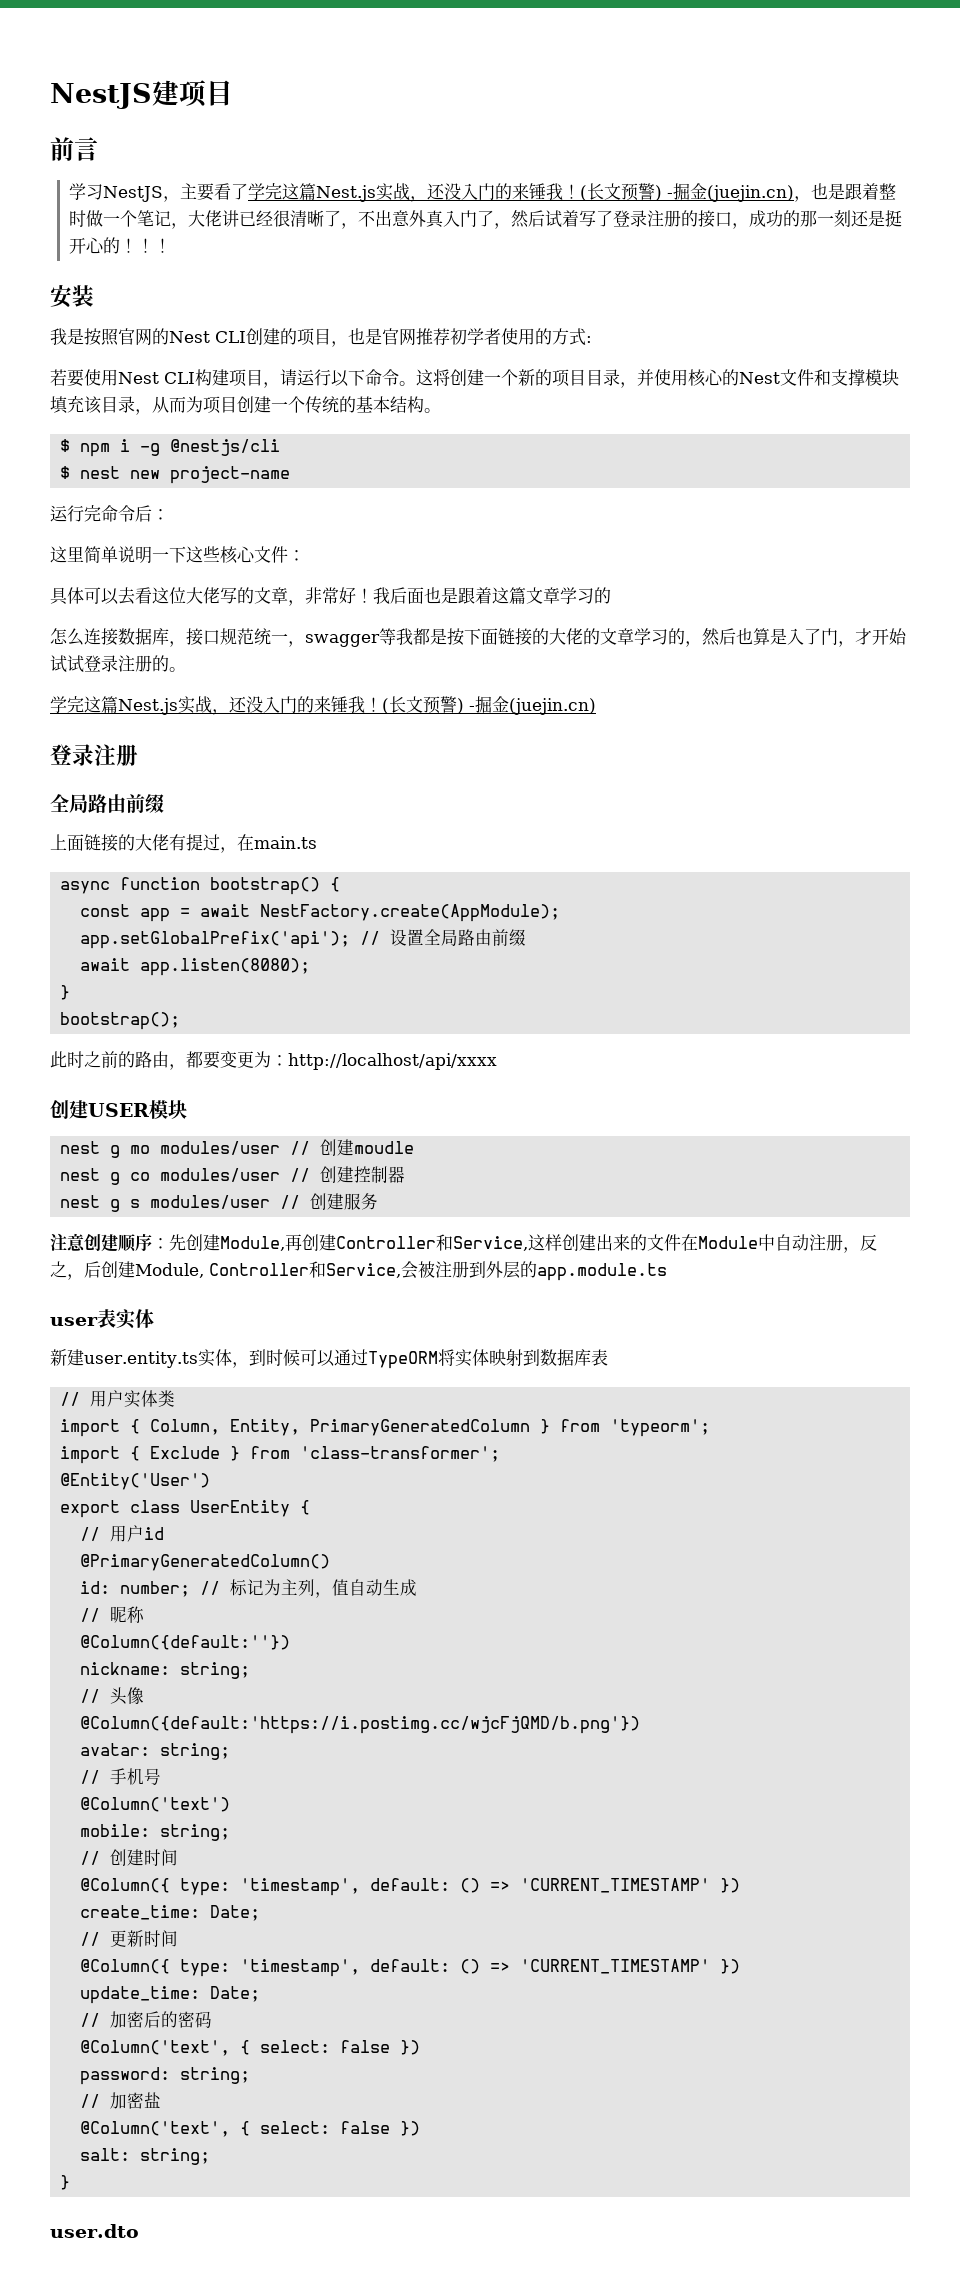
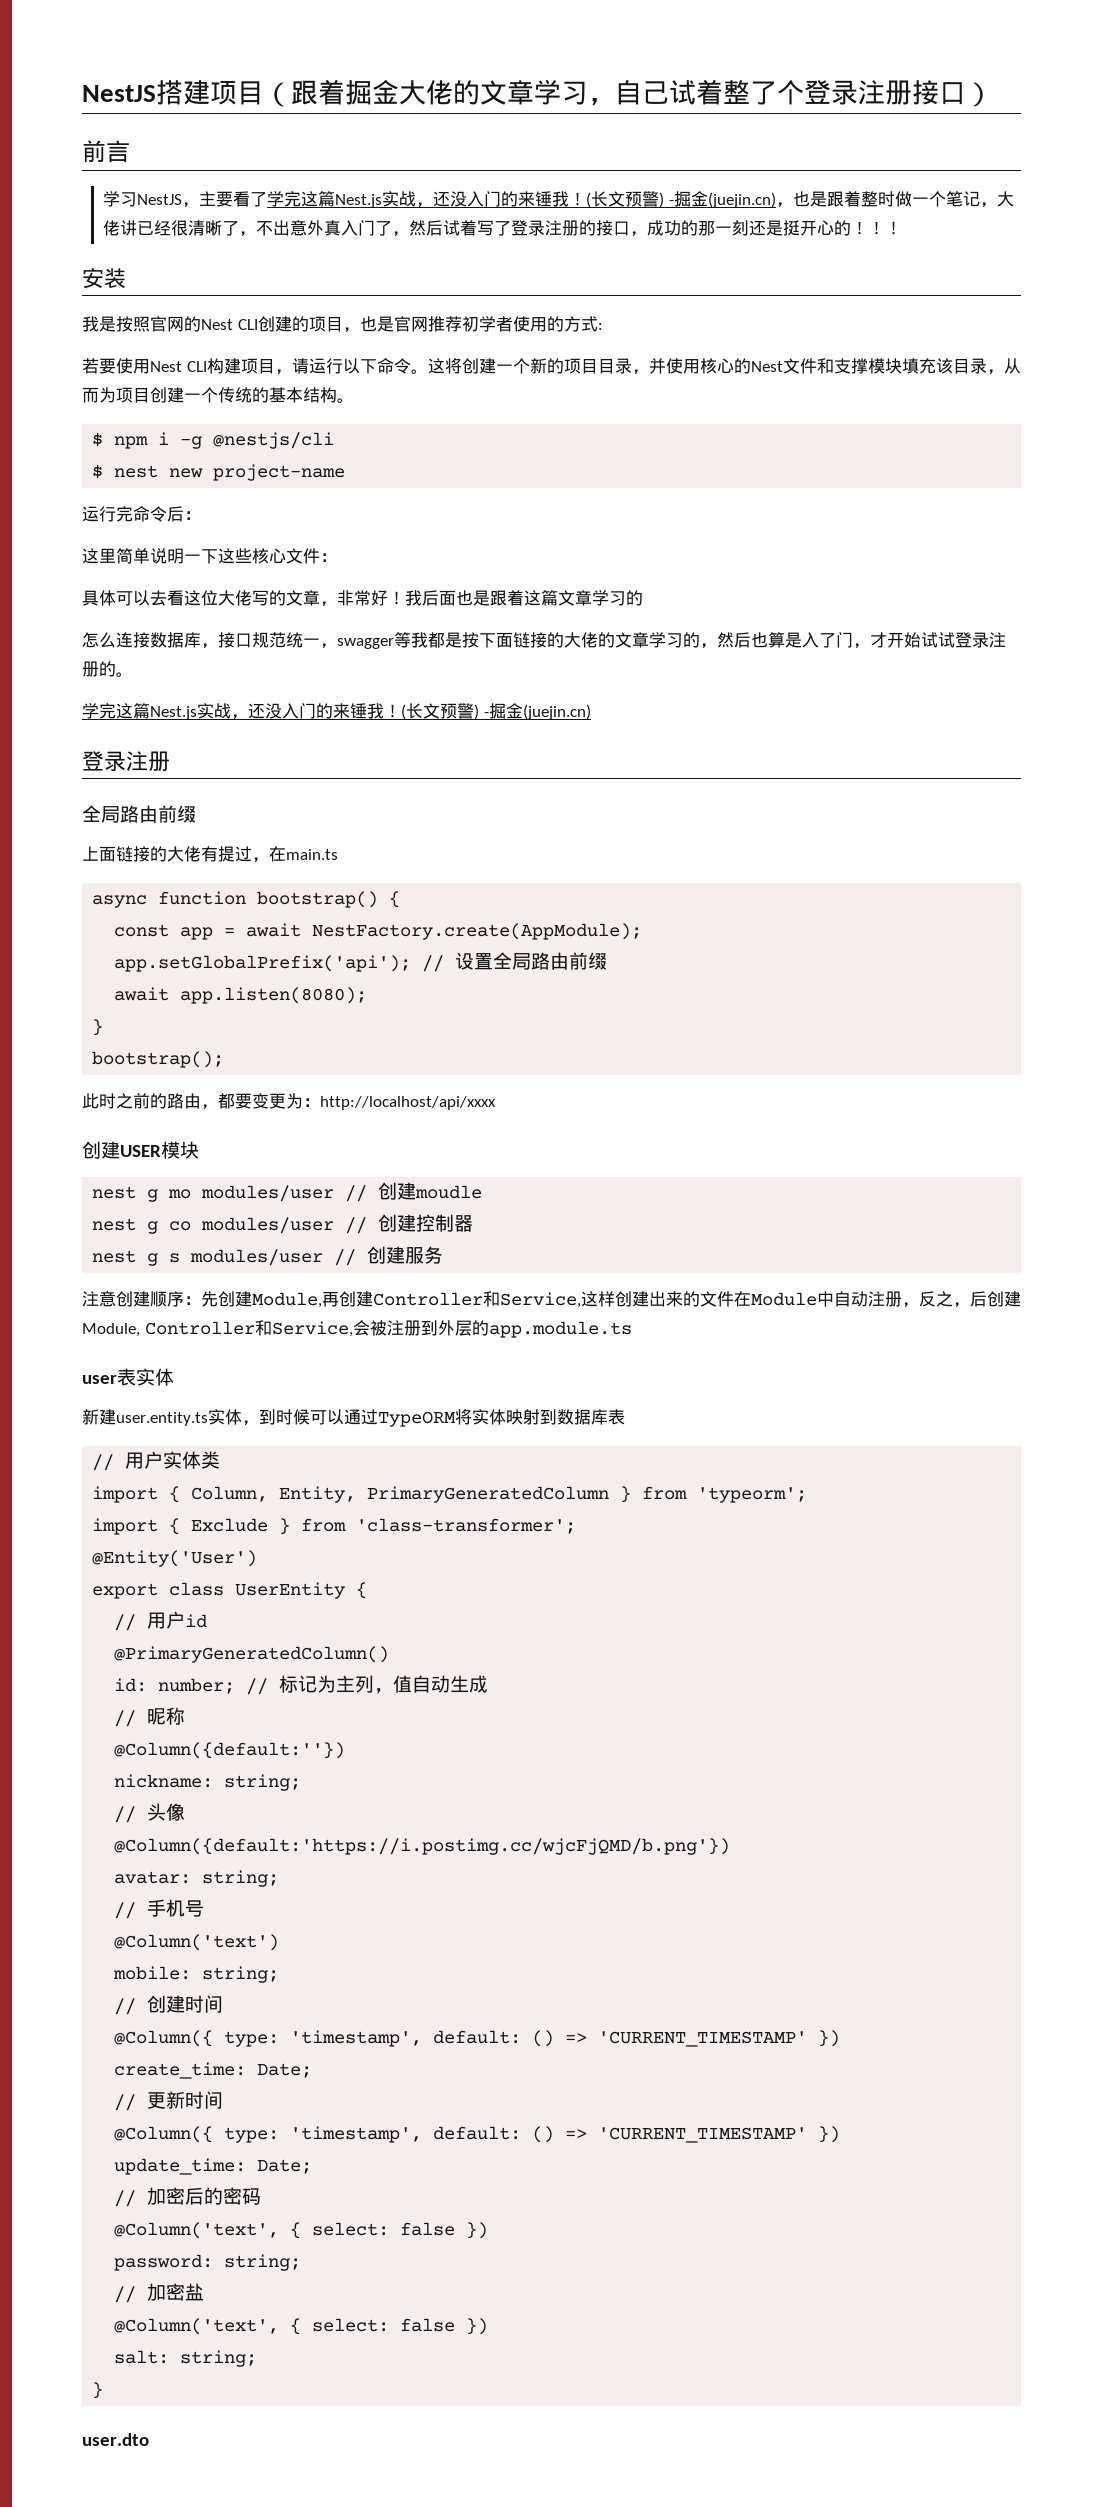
[50,80,233,109] NestJS建项目 -> [82,79,993,107] NestJS搭建项目（跟着掘金大佬的文章学习，自己试着整了个登录注册接口）

